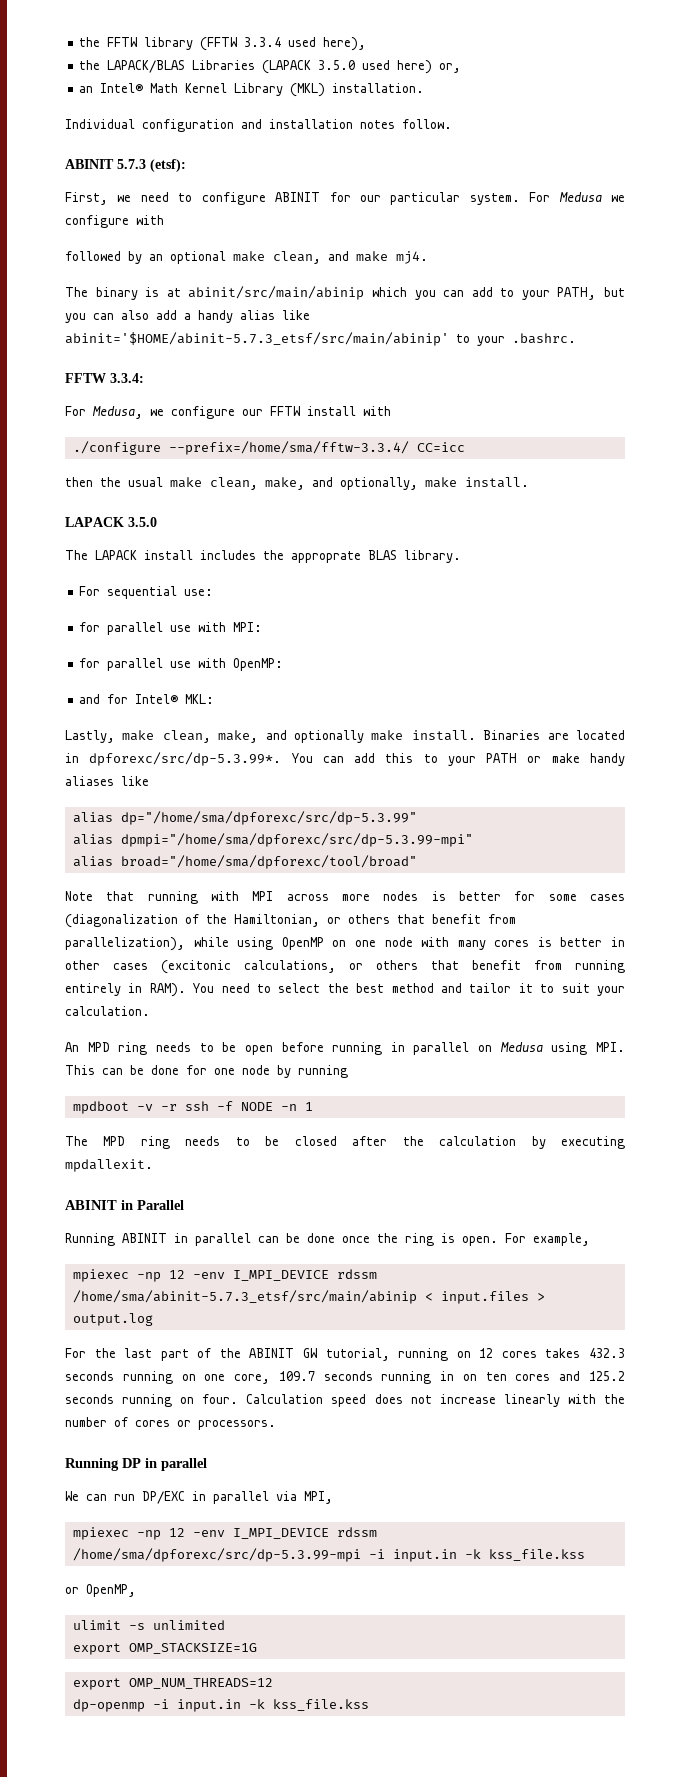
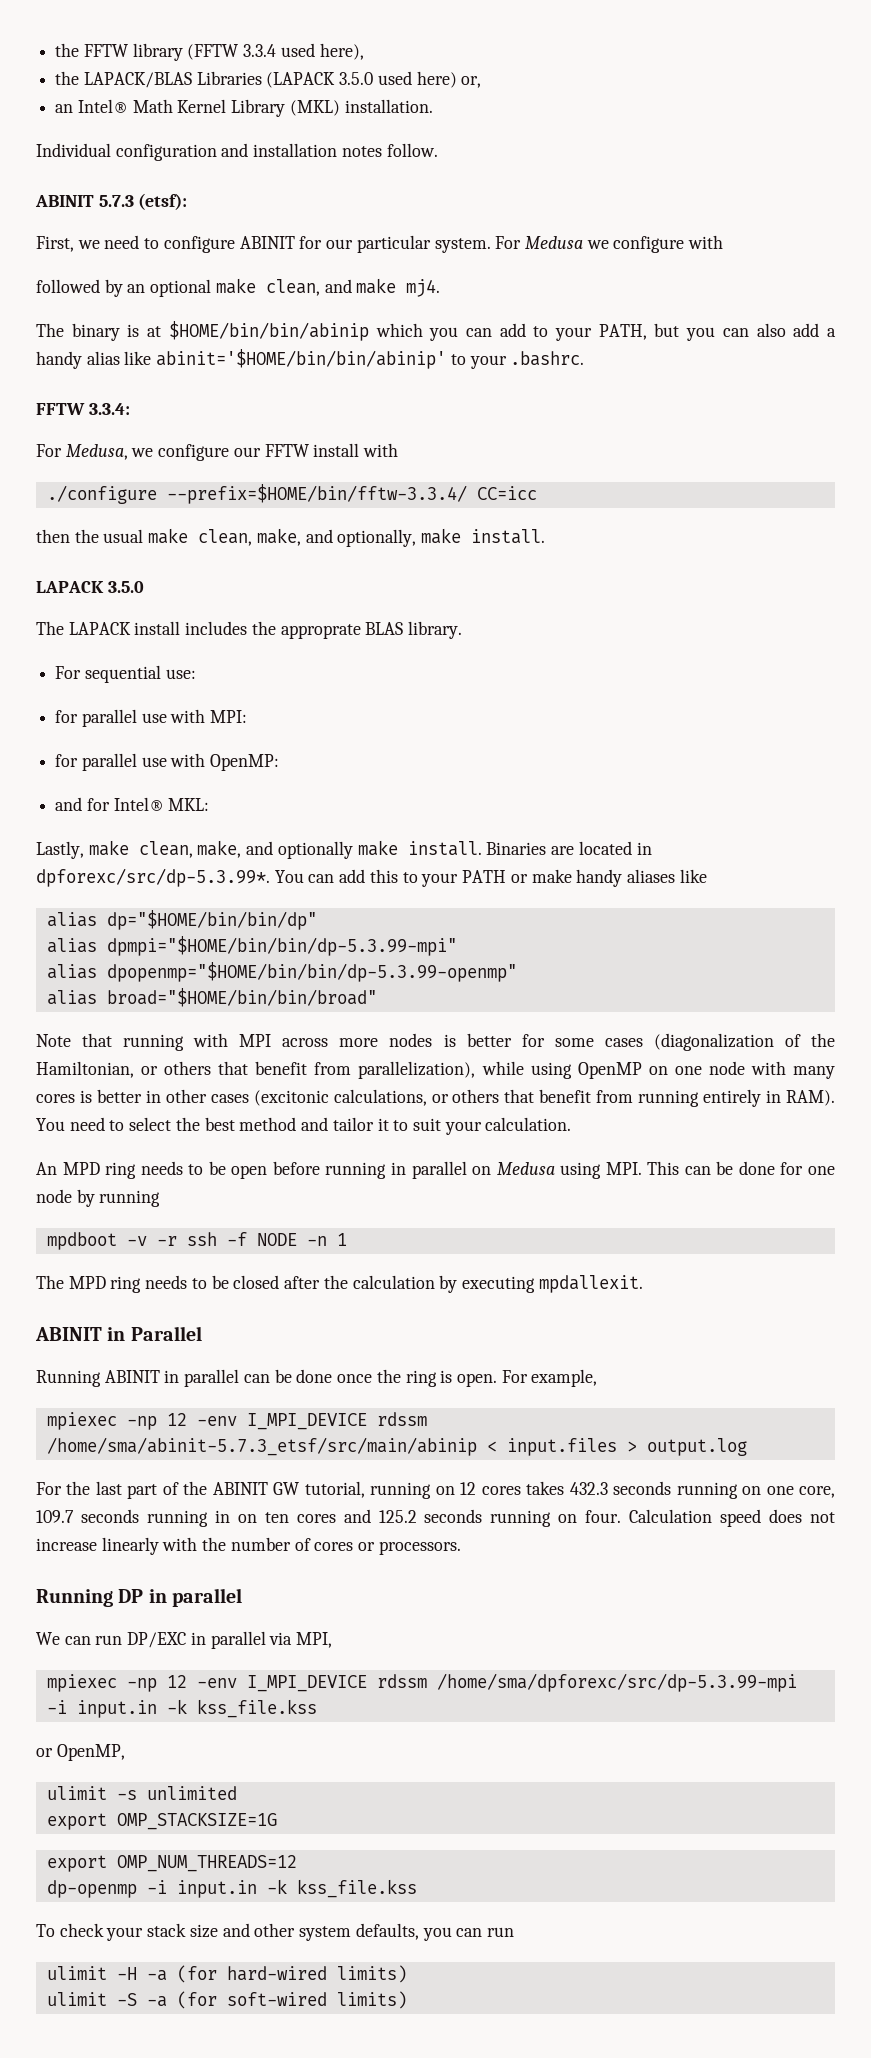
[188,286,365,300] abinit/src/main/abinip -> [168,321,369,341] $HOME/bin/bin/abinip
[65,332,449,346] abinit='$HOME/abinit-5.7.3_etsf/src/main/abinip' -> [156,349,447,369] abinit='$HOME/bin/bin/abinip'
[168,441,409,455] --prefix=/home/sma/fftw-3.3.4/ -> [166,484,467,504] --prefix=$HOME/bin/fftw-3.3.4/
[120,811,417,825] [72,833,473,847] [72,855,417,869] dp="/home/sma/dpforexc/src/dp-5.3.99" // alias dpmpi="/home/sma/dpforexc/src/dp-5.3.99-mpi" // alias broad="/home/sma/dpforexc/tool/broad" -> [106,910,317,930] [46,936,457,956] [46,962,517,982] [46,988,377,1007] dp="$HOME/bin/bin/dp" // alias dpmpi="$HOME/bin/bin/dp-5.3.99-mpi" // alias dpopenmp="$HOME/bin/bin/dp-5.3.99-openmp" // alias broad="$HOME/bin/bin/broad"
(369, 1705) none -> [36,1923,514,1941] [46,1965,407,1983] [46,1991,407,2009] // To check your stack size and other system defaults, you can run // ulimit -H -a (for hard-wired limits) // ulimit -S -a (for soft-wired limits)

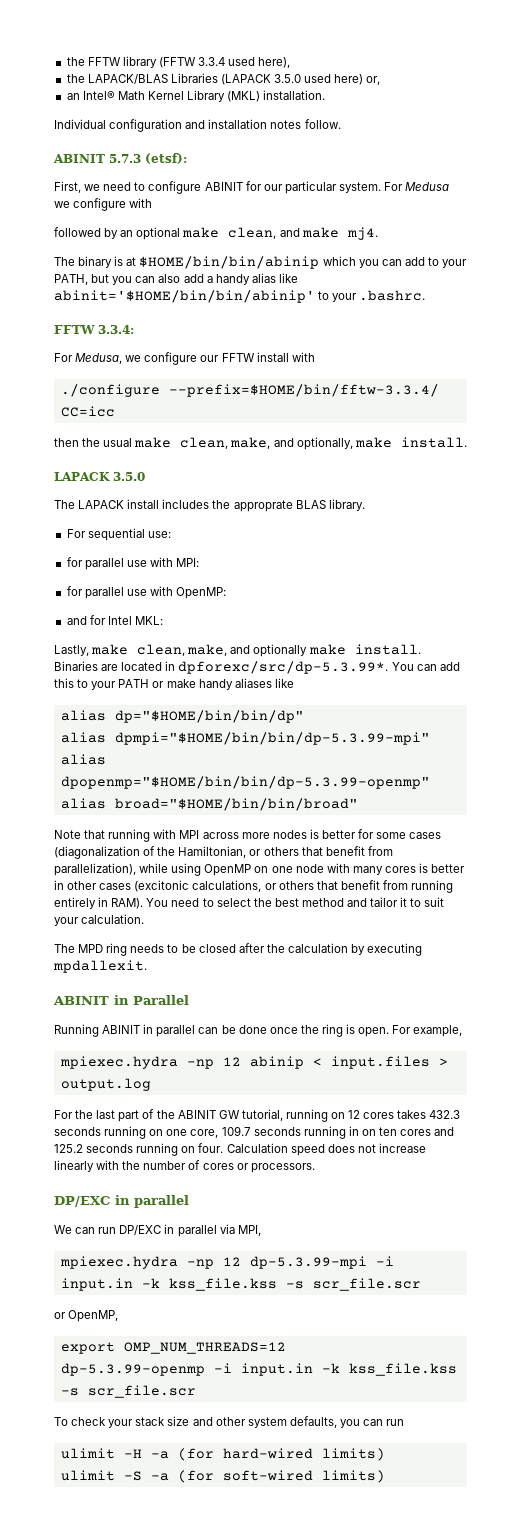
[113,797,164,811] Intel® -> [107,616,132,625] Intel
[36,1161,835,1179] [36,1189,161,1207] [46,1232,347,1250] // An MPD ring needs to be open before running in parallel on Medusa using MPI. This can be done for one node by running // mpdboot -v -r ssh -f NODE -n 1 -> (145, 919) none
[46,1412,427,1430] [46,1437,477,1456] mpiexec -np 12 -env I_MPI_DEVICE rdssm /home/sma/abinit-5.7.3_etsf/src/main/abinip -> [59,1056,304,1069] mpiexec.hydra -np 12 abinip
[36,1589,144,1607] Running DP -> [54,1196,110,1207] DP/EXC
[46,1673,797,1692] [46,1699,317,1718] mpiexec -np 12 -env I_MPI_DEVICE rdssm /home/sma/dpforexc/src/dp-5.3.99-mpi -i input.in -k kss_file.kss -> [59,1256,394,1269] [60,1278,421,1291] mpiexec.hydra -np 12 dp-5.3.99-mpi -i input.in -k kss_file.kss -s scr_file.scr
[46,1786,237,1800] [46,1813,277,1830] // ulimit -s unlimited // export OMP_STACKSIZE=1G -> (119, 1316) none
[46,1879,417,1898] dp-openmp -i input.in -k kss_file.kss -> [60,1363,457,1376] [60,1385,196,1398] dp-5.3.99-openmp -i input.in -k kss_file.kss -s scr_file.scr

